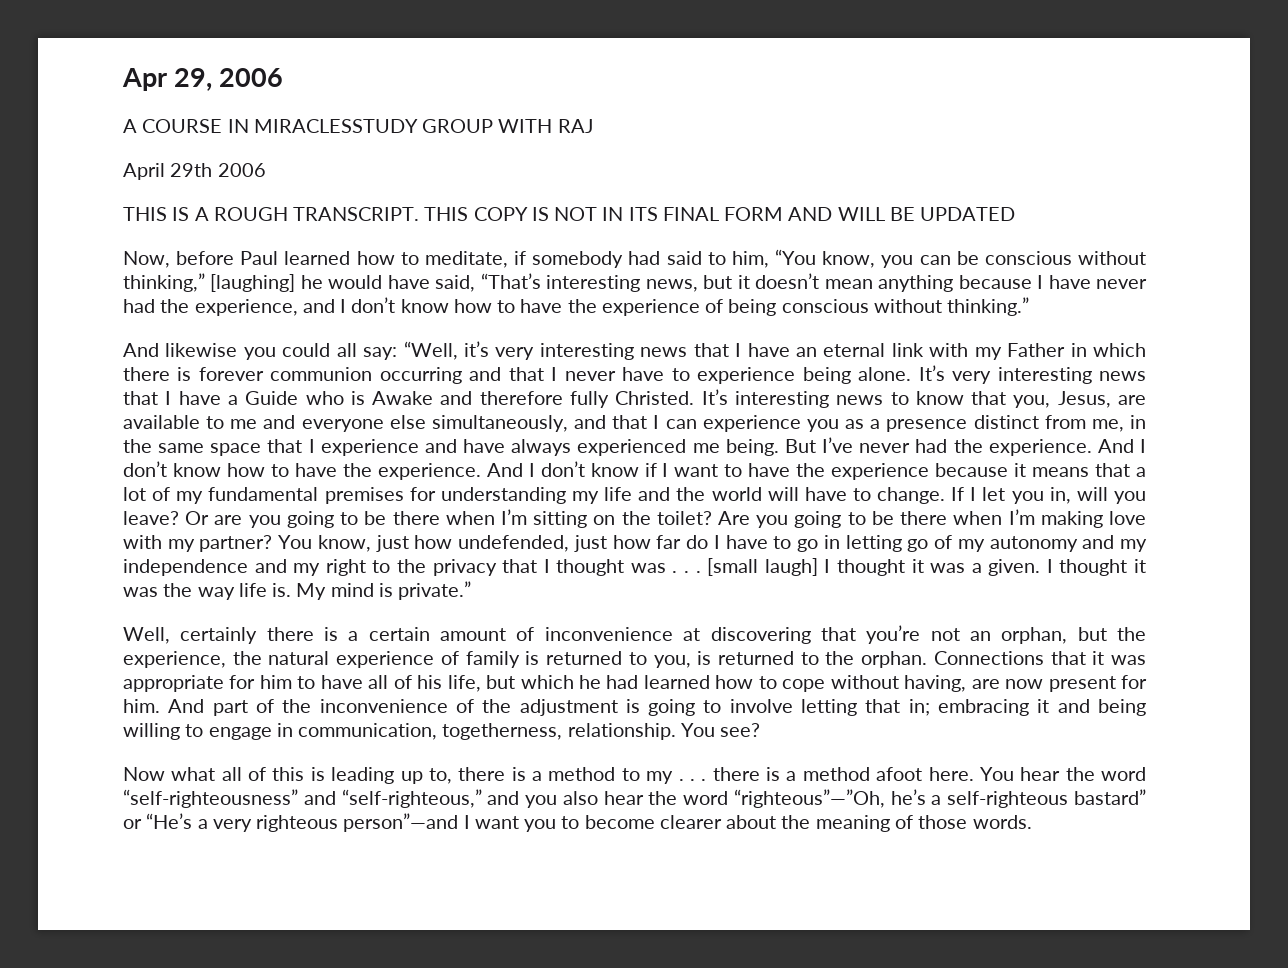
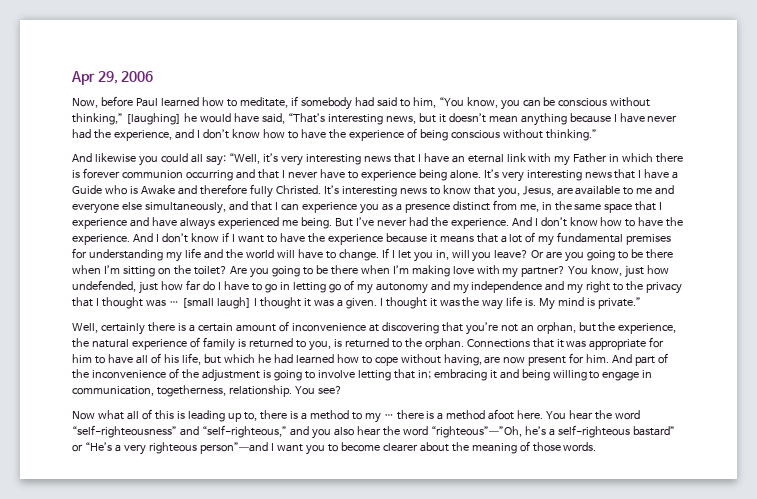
[123,119,593,133] [123,163,266,180] [123,207,1016,221] // A COURSE IN MIRACLESSTUDY GROUP WITH RAJ // April 29th 2006 // THIS IS A ROUGH TRANSCRIPT. THIS COPY IS NOT IN ITS FINAL FORM AND WILL BE UPDATED -> (154, 76) none
[672,571,701,573] . . . -> [168,301,179,306] …
[678,779,707,781] . . . -> [383,414,394,419] …

